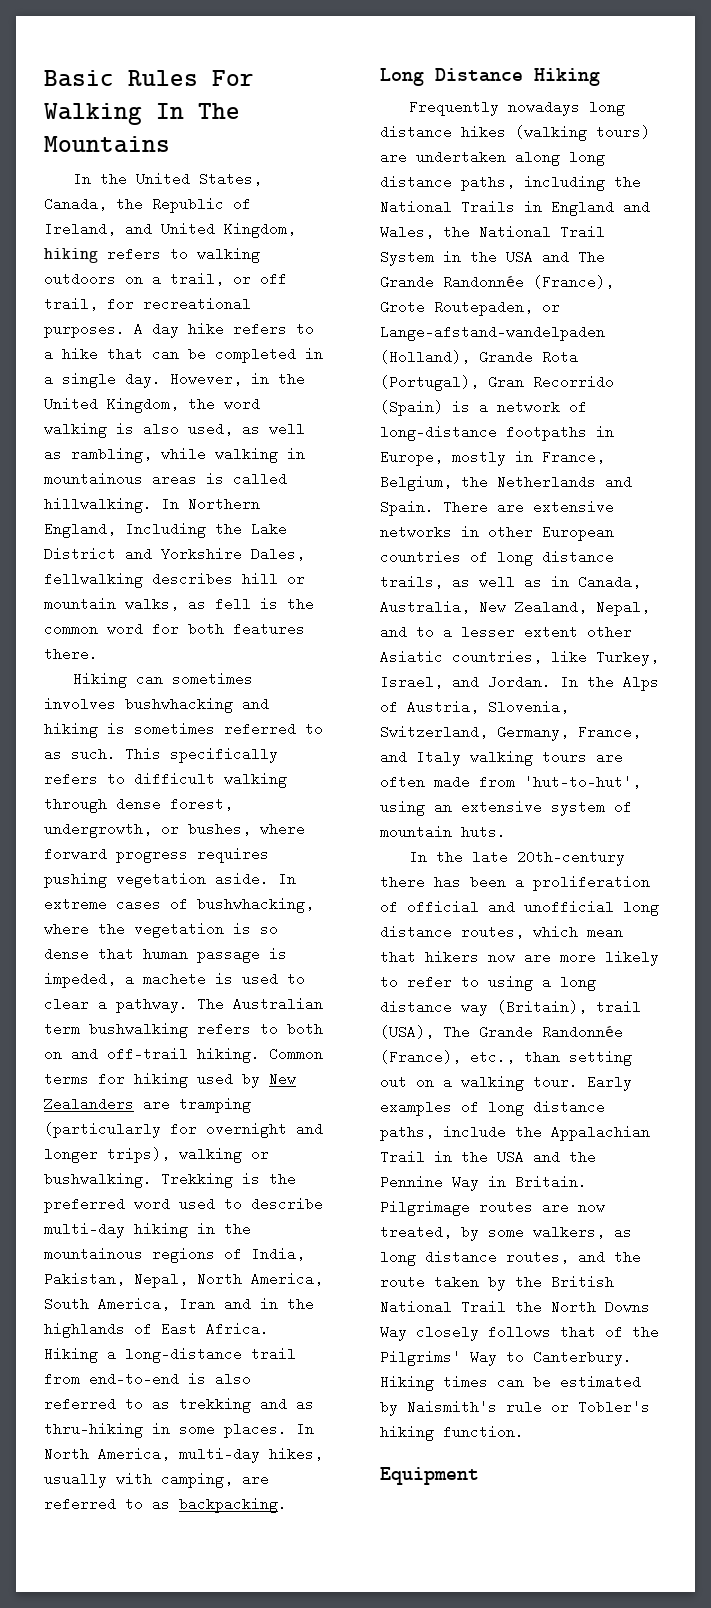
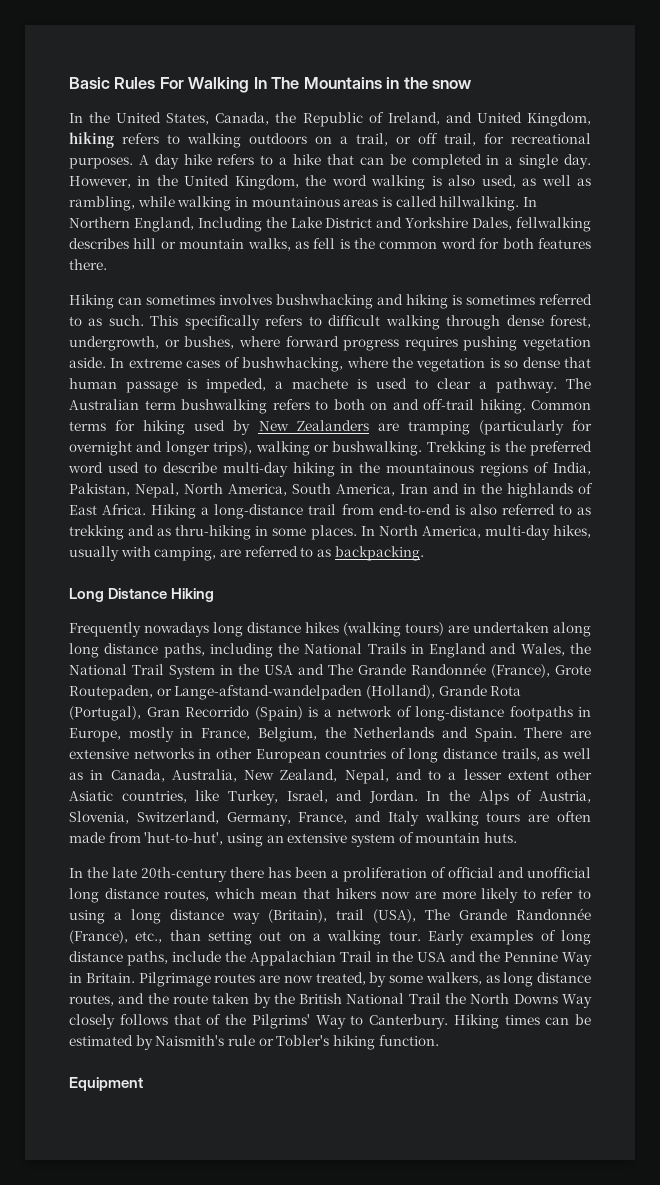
(170, 144) none -> [386,77,472,89] in the snow

